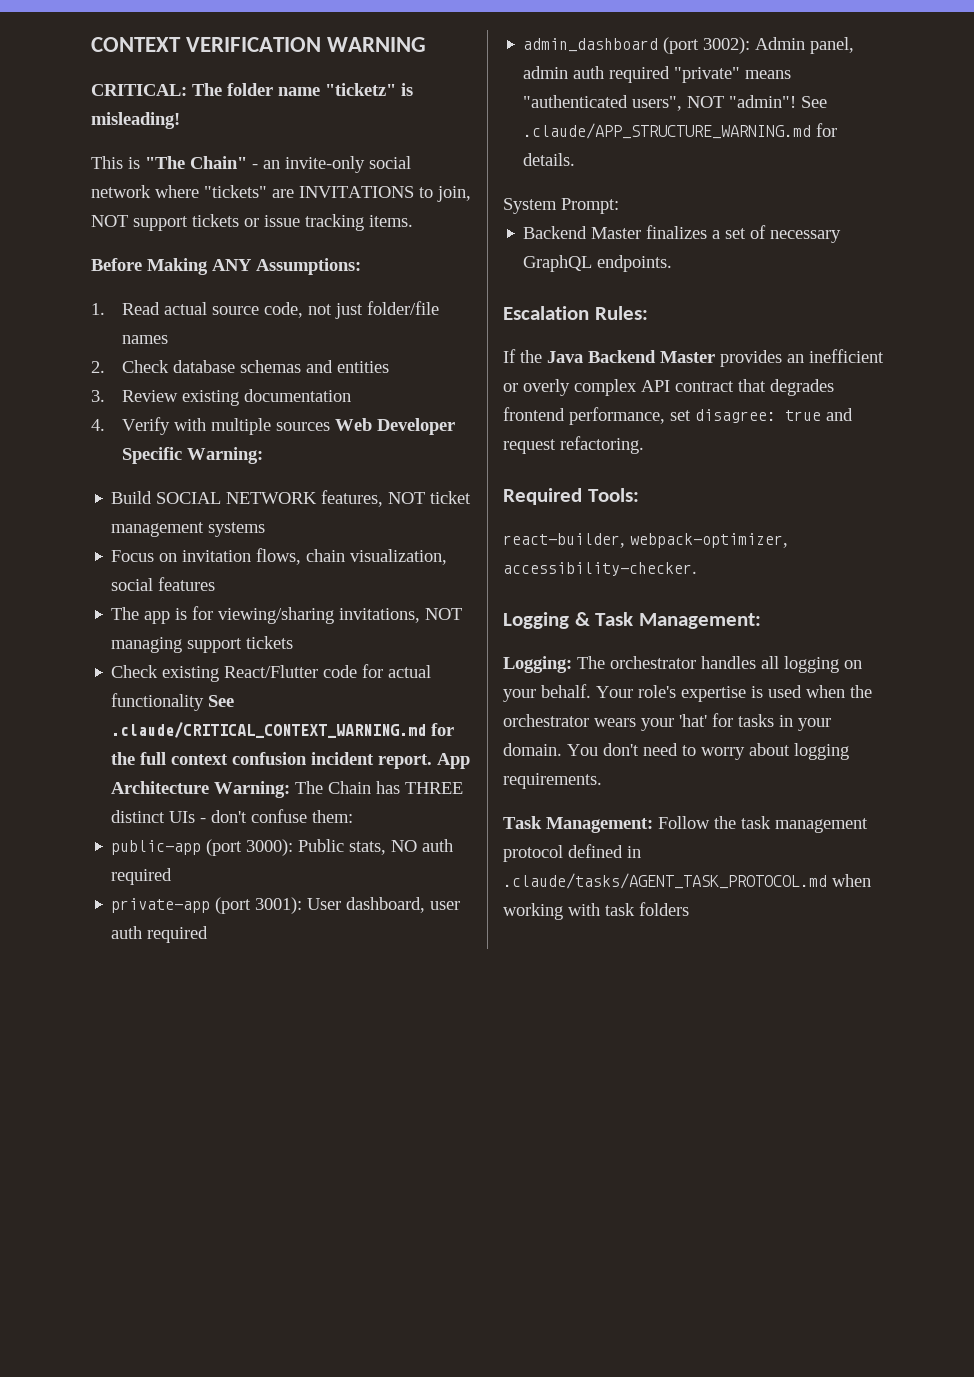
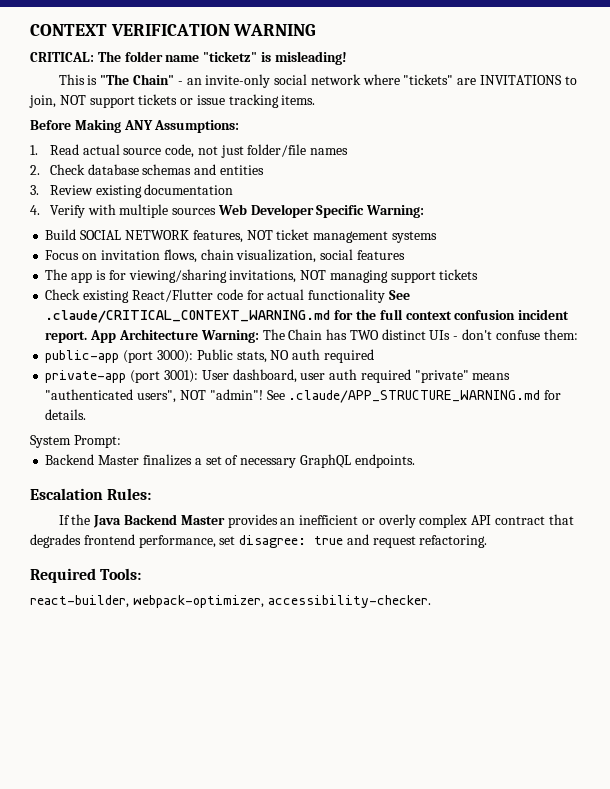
[405,782,464,794] THREE -> [349,330,379,340] TWO
[523,37,855,54] [523,66,671,83] // admin_dashboard (port 3002): Admin panel, admin auth required -> (411, 376) none
[503,612,761,629] [503,656,862,673] [503,684,872,702] [503,713,831,731] [503,743,849,760] [503,773,602,789] [503,816,868,833] [503,844,641,862] [503,873,871,889] [503,902,689,920] // Logging & Task Management: // Logging: The orchestrator handles all logging on your behalf. Your role's expertise is used when the orchestrator wears your 'hat' for tasks in your domain. You don't need to worry about logging requirements. // Task Management: Follow the task management protocol defined in .claude/tasks/AGENT_TASK_PROTOCOL.md when working with task folders -> (431, 601) none

